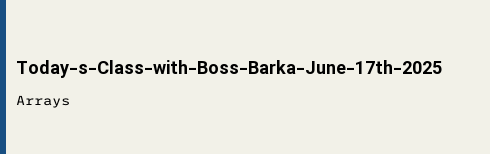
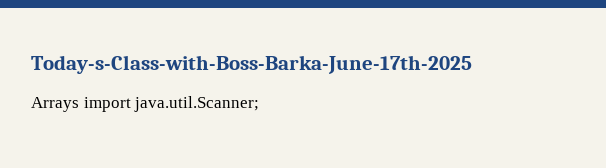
(70, 101) none -> [83,96,260,112] import java.util.Scanner;

